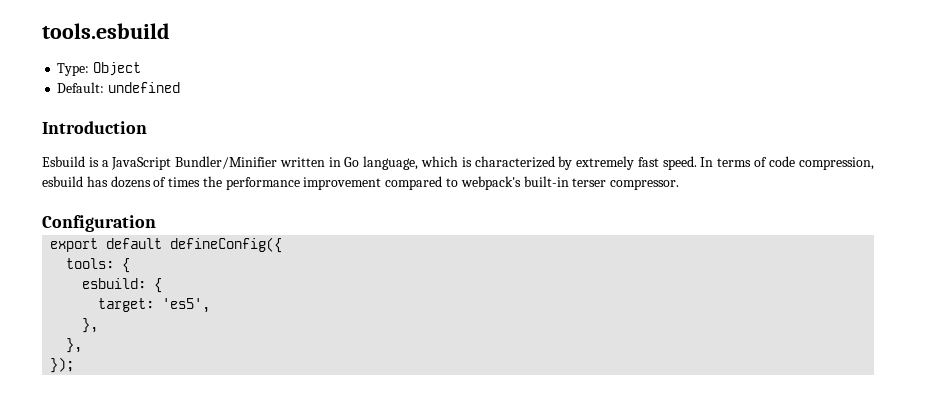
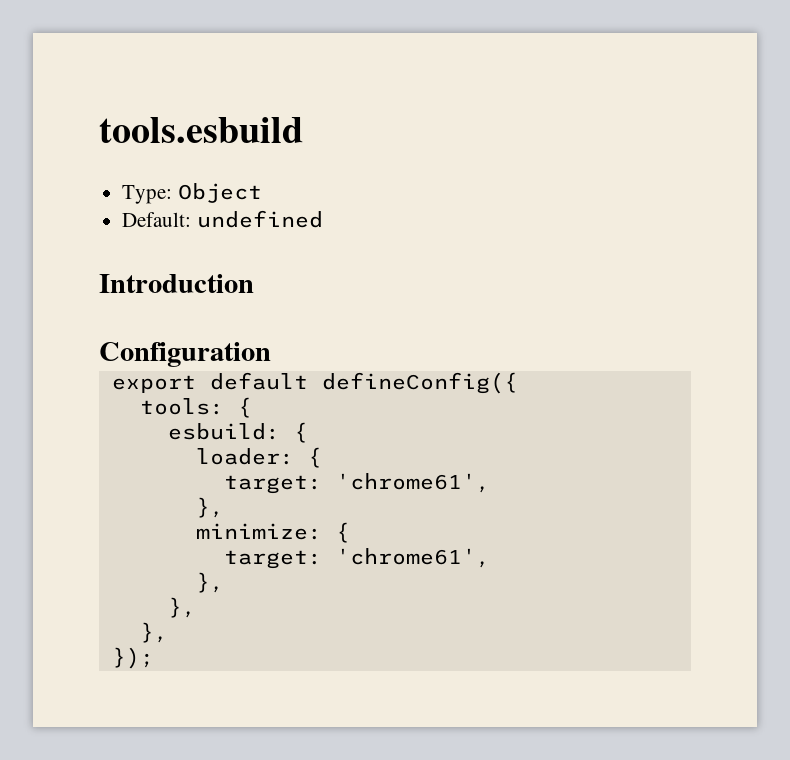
[42,156,874,170] [42,176,680,190] // Esbuild is a JavaScript Bundler/Minifier written in Go language, which is characterized by extremely fast speed. In terms of code compression, esbuild has dozens of times the performance improvement compared to webpack's built-in terser compressor. -> (254, 283) none
[98,298,211,313] // target: 'es5', -> [195,447,322,468] [223,473,490,494] [195,497,224,518] [195,522,350,543] [223,548,490,569] [195,572,224,593] // loader: { // target: 'chrome61', // }, // minimize: { // target: 'chrome61', // },

